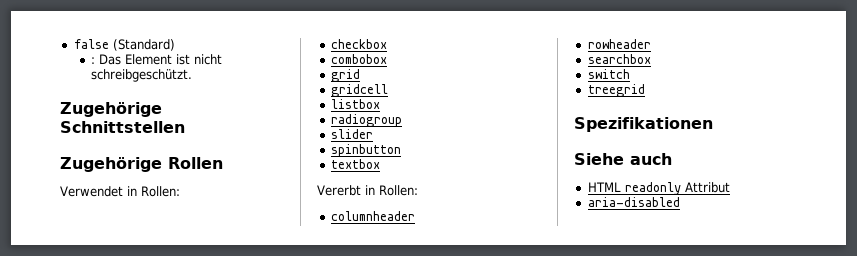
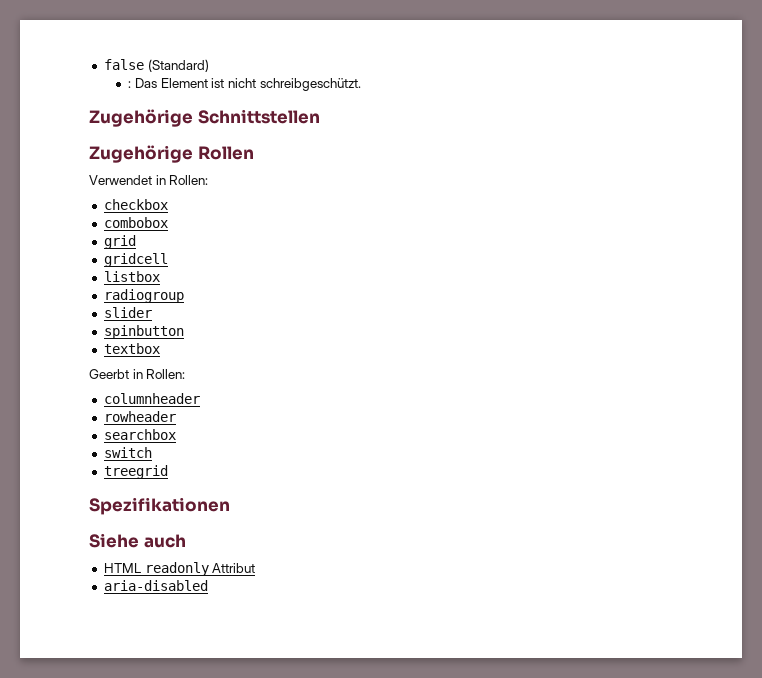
[317,185,361,196] Vererbt -> [89,369,129,379] Geerbt

